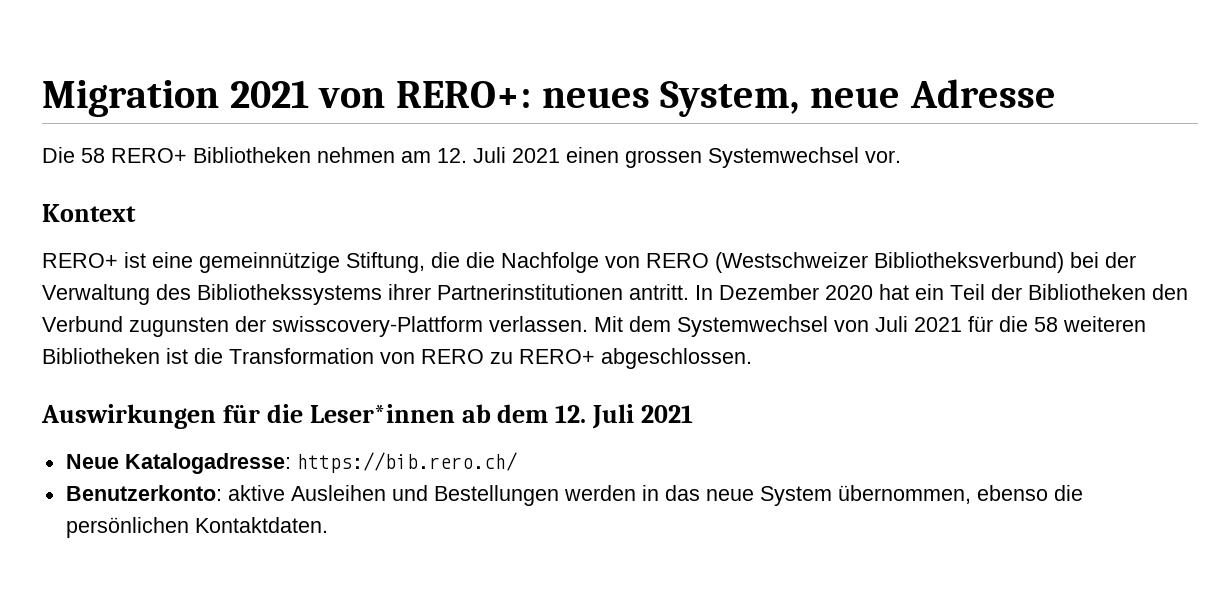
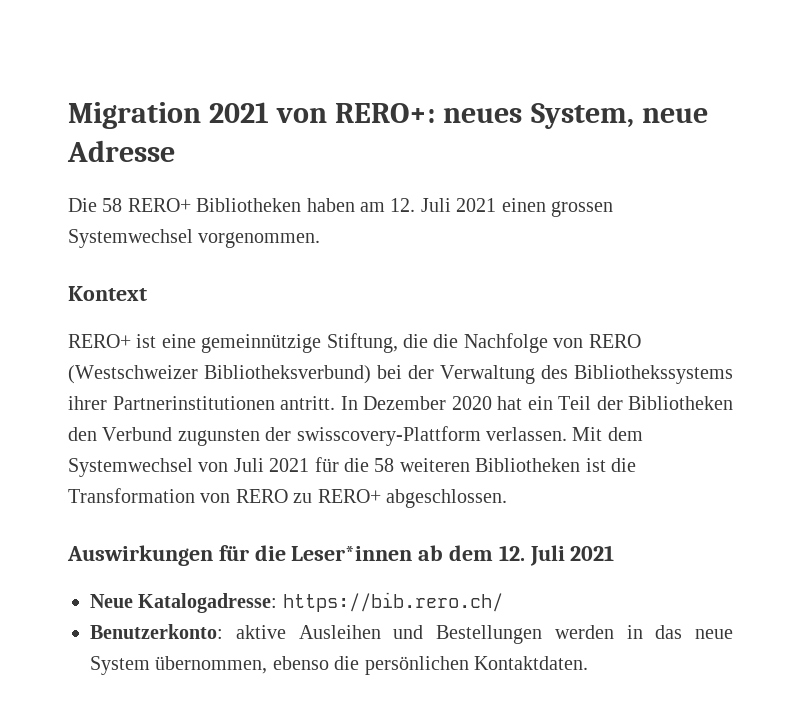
[317,147,395,163] nehmen -> [306,198,355,212] haben
[865,150,901,163] vor. -> [198,232,321,248] vorgenommen.

